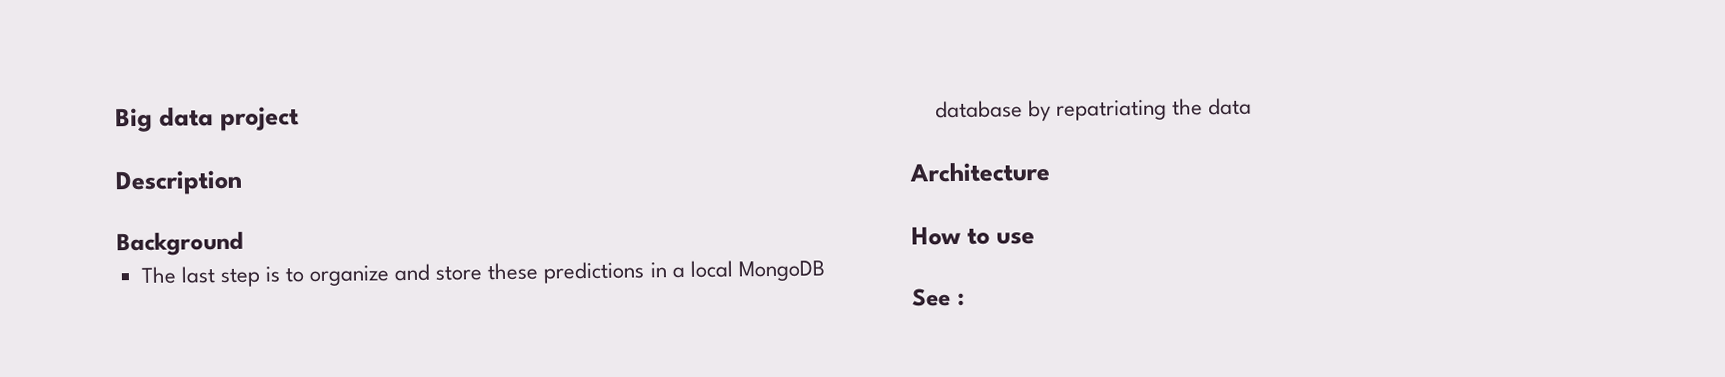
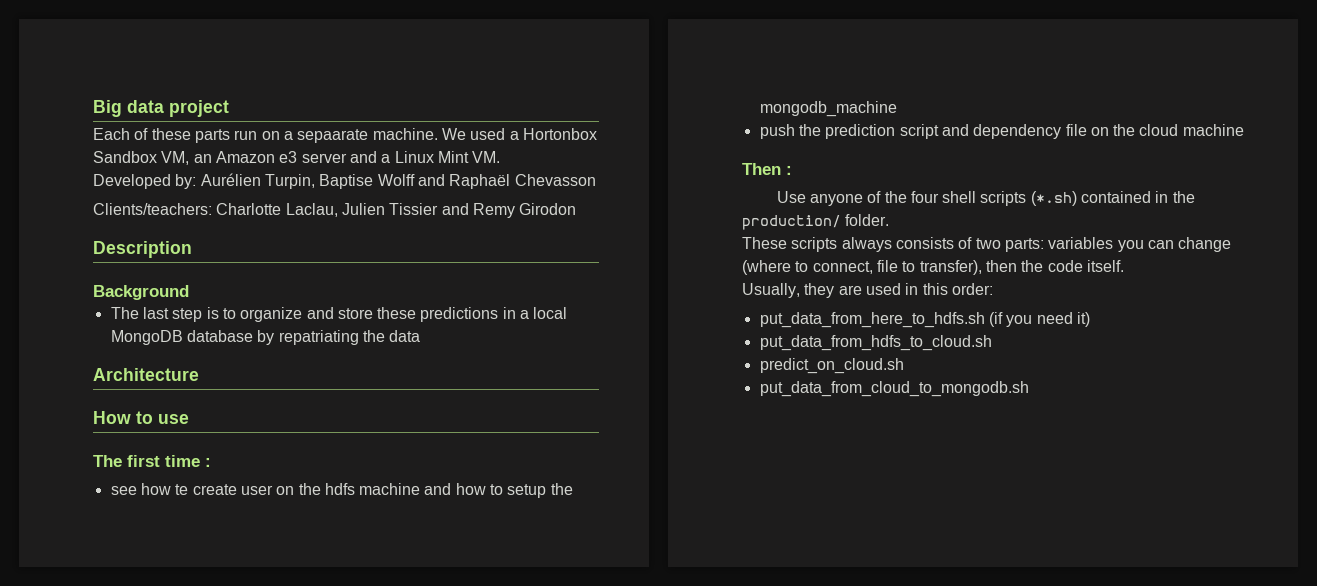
(301, 119) none -> [93,128,597,143] [93,151,501,165] [93,173,596,189] [93,203,577,218] // Each of these parts run on a sepaarate machine. We used a Hortonbox Sandbox VM, an Amazon e3 server and a Linux Mint VM. // Developed by: Aurélien Turpin, Baptise Wolff and Raphaël Chevasson // Clients/teachers: Charlotte Laclau, Julien Tissier and Remy Girodon
[912,288,965,307] See : -> [93,455,211,467] [110,483,573,498] [759,101,897,117] [759,124,1244,139] [742,163,792,175] [776,191,1195,206] [742,214,890,230] [742,237,1232,252] [742,260,1124,275] [742,283,993,298] [759,312,1090,328] [759,335,992,351] [759,358,904,374] [759,381,1029,397] The first time : // see how te create user on the hdfs machine and how to setup the mongodb_machine // push the prediction script and dependency file on the cloud machine // Then : // Use anyone of the four shell scripts (*.sh) contained in the production/ folder. // These scripts always consists of two parts: variables you can change (where to connect, file to transfer), then the code itself. // Usually, they are used in this order: // put_data_from_here_to_hdfs.sh (if you need it) // put_data_from_hdfs_to_cloud.sh // predict_on_cloud.sh // put_data_from_cloud_to_mongodb.sh

